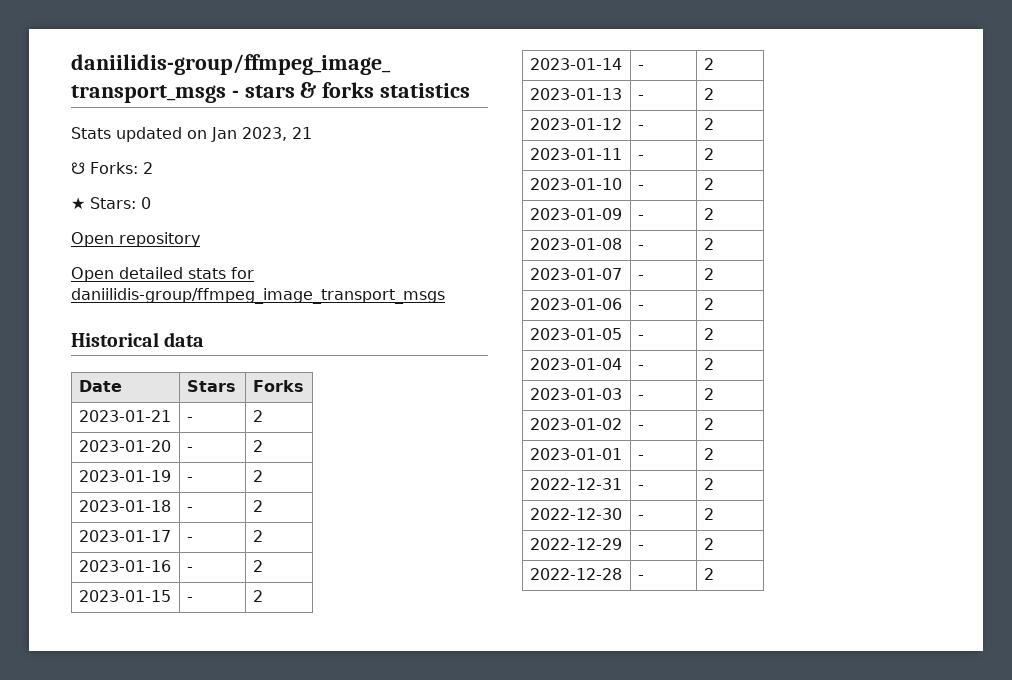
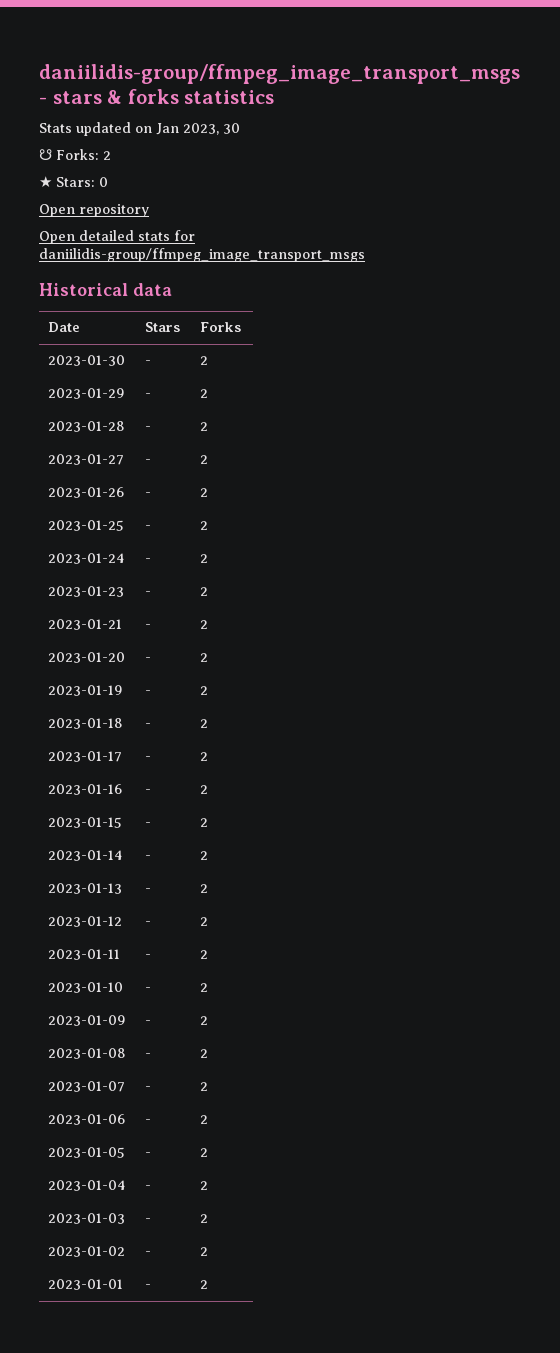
[292,127,312,139] 21 -> [223,123,240,134] 30
(304, 386) none -> [48,355,126,366] [145,360,152,365] [200,356,209,365] [48,388,126,399] [145,393,152,398] [200,389,209,398] [48,421,126,432] [145,426,152,431] [200,422,209,431] [48,454,125,465] [145,459,152,464] [200,455,209,464] [48,487,125,498] [145,492,152,497] [200,488,209,497] [48,520,125,531] [145,525,152,530] [200,521,209,530] [48,553,126,564] [145,558,152,563] [200,554,209,563] [48,586,125,597] [145,591,152,596] [200,587,209,596] // 2023-01-30 | - | 2 // 2023-01-29 | - | 2 // 2023-01-28 | - | 2 // 2023-01-27 | - | 2 // 2023-01-26 | - | 2 // 2023-01-25 | - | 2 // 2023-01-24 | - | 2 // 2023-01-23 | - | 2
[529,478,622,490] [637,485,644,490] [703,478,714,490] [529,508,622,520] [637,515,644,520] [703,508,714,520] [529,538,622,550] [637,545,644,550] [703,538,714,550] [529,568,622,580] [637,575,644,580] [703,568,714,580] // 2022-12-31 | - | 2 // 2022-12-30 | - | 2 // 2022-12-29 | - | 2 // 2022-12-28 | - | 2 -> (209, 1284) none

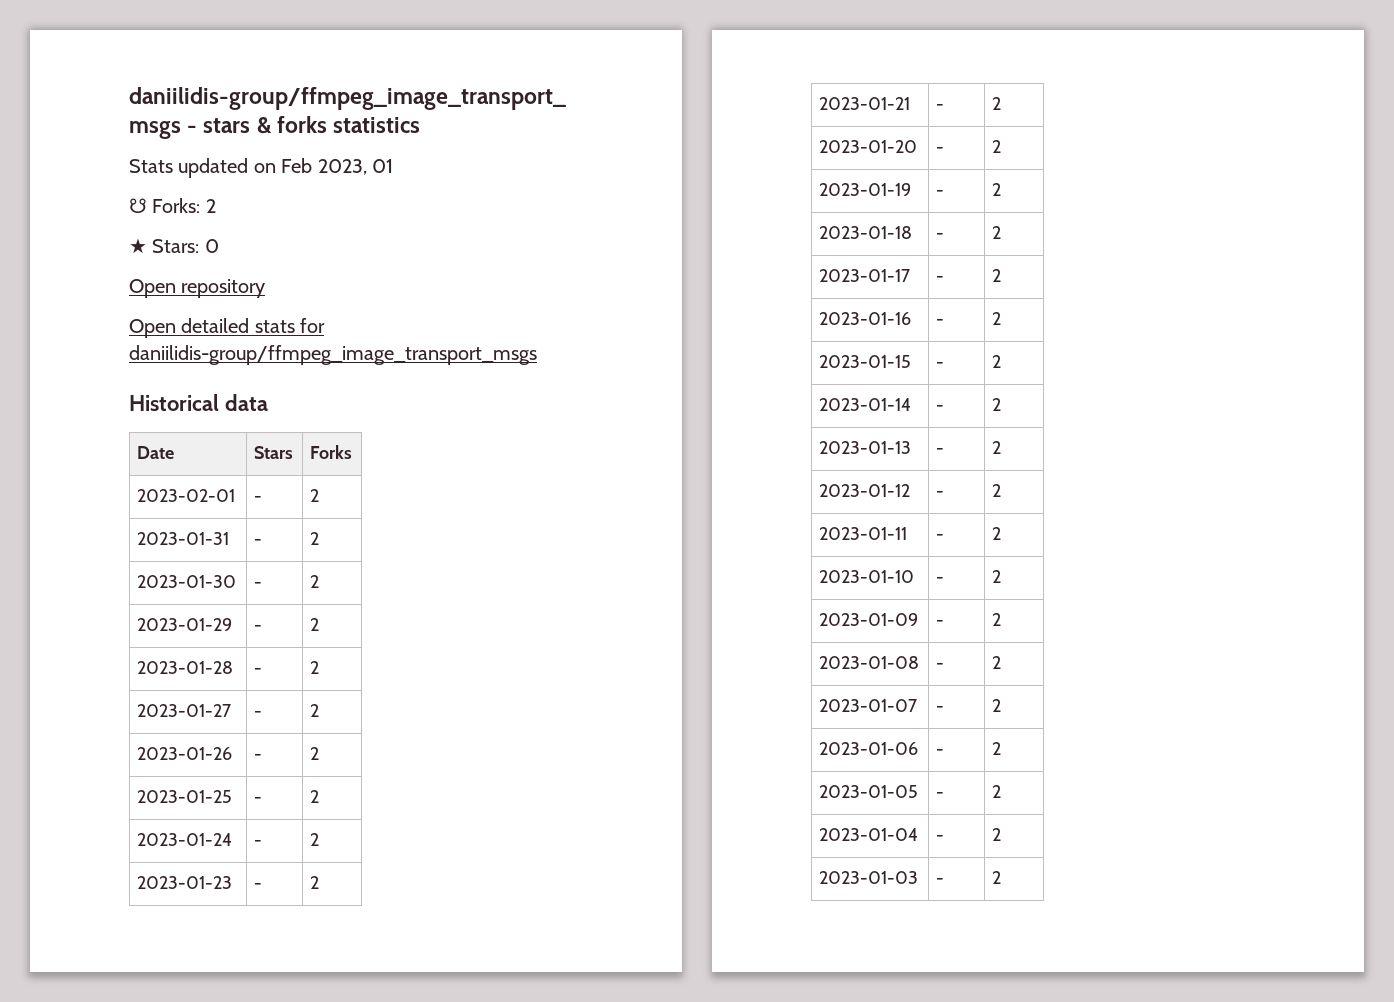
[156,123,240,135] Jan 2023, 30 -> [281,158,393,175] Feb 2023, 01
(242, 327) none -> [137,489,236,502] [254,496,263,502] [310,489,320,502] [137,532,230,545] [254,539,263,545] [310,532,320,545] // 2023-02-01 | - | 2 // 2023-01-31 | - | 2
[48,1246,126,1257] [145,1251,152,1256] [200,1247,209,1256] [48,1279,124,1290] [145,1284,152,1289] [200,1280,209,1289] // 2023-01-02 | - | 2 // 2023-01-01 | - | 2 -> (1002, 877) none

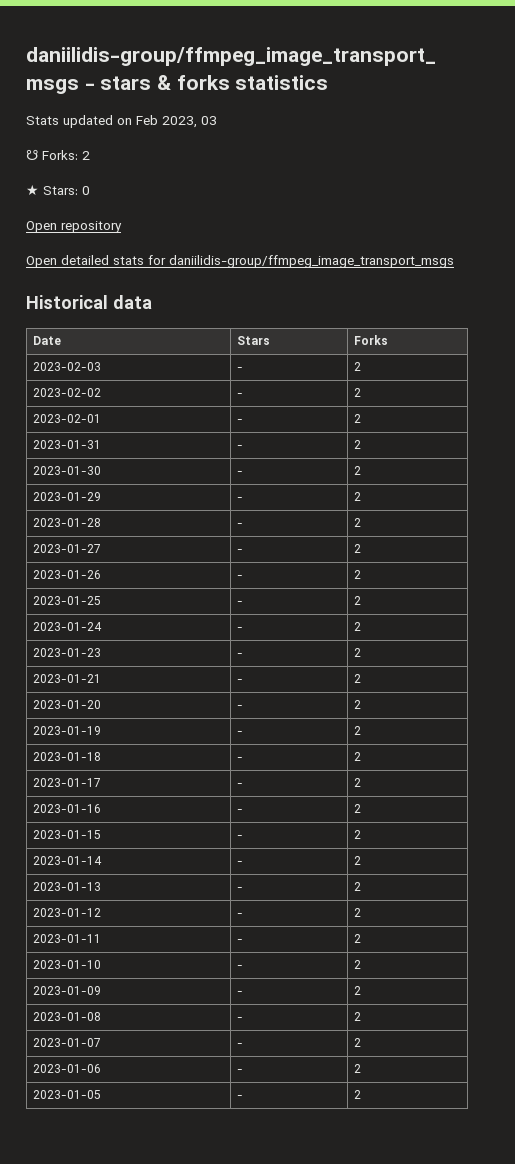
[372,159,393,173] 01 -> [201,116,217,125] 03
(353, 452) none -> [32,362,101,371] [236,367,243,371] [353,362,361,371] [32,388,101,397] [236,393,243,397] [353,388,361,397] // 2023-02-03 | - | 2 // 2023-02-02 | - | 2
[819,828,919,841] [936,835,945,841] [992,828,1002,841] [819,871,919,884] [936,878,945,884] [992,871,1002,884] // 2023-01-04 | - | 2 // 2023-01-03 | - | 2 -> (361, 1094) none

